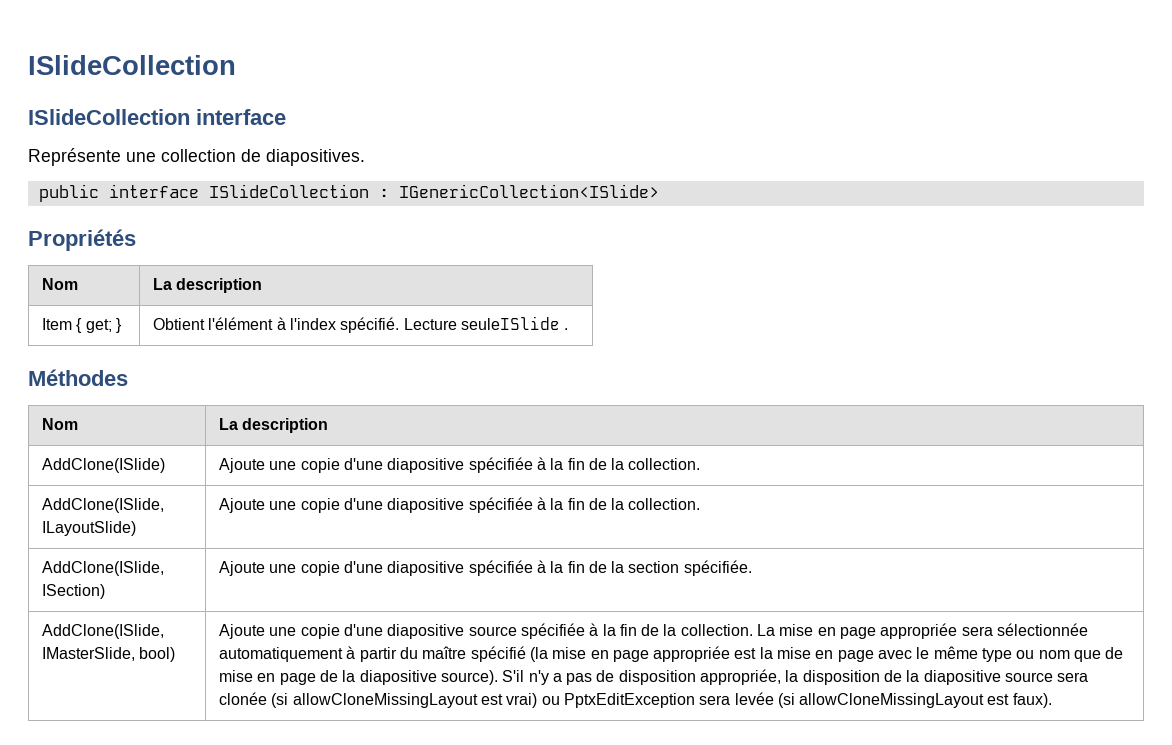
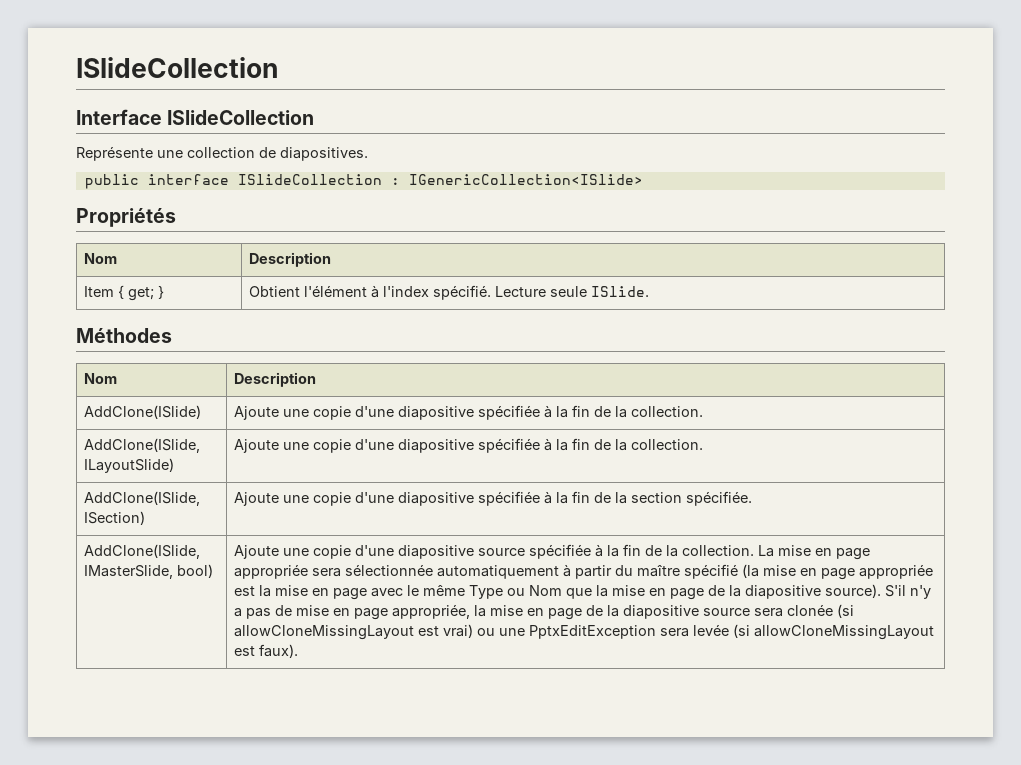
[28,55,236,75] [28,109,286,125] ISlideCollection // ISlideCollection interface -> [76,57,279,78] [76,109,315,125] ISlideCollection // Interface ISlideCollection
[152,278,263,293] La description -> [248,252,331,267] Description
[460,316,569,330] seuleISlide . -> [549,286,649,297] seule ISlide.
[218,418,329,433] La description -> [233,372,316,387] Description
[982,647,1124,662] type ou nom que de -> [468,585,608,599] Type ou Nom que la
[618,669,880,685] disposition appropriée, la disposition -> [295,604,582,620] mise en page appropriée, la mise en page
(560, 700) none -> [498,628,525,636] une

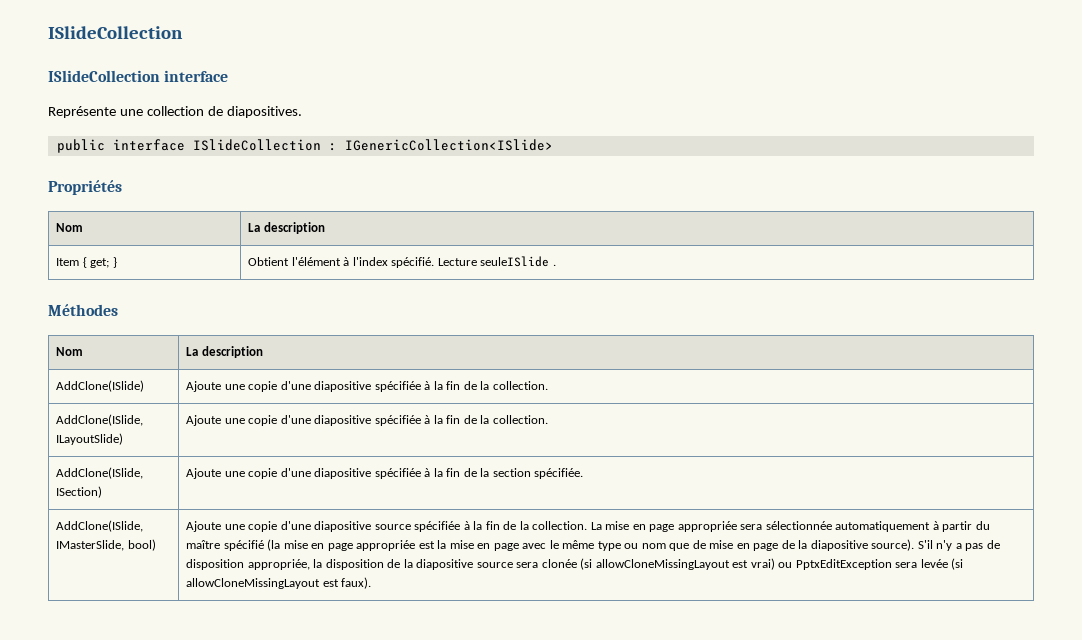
[76,57,279,78] [76,109,315,125] ISlideCollection // Interface ISlideCollection -> [48,26,183,39] [48,70,229,82] ISlideCollection // ISlideCollection interface
[248,252,331,267] Description -> [248,222,325,234] La description
[549,286,649,297] seule ISlide. -> [480,256,556,267] seuleISlide .
[233,372,316,387] Description -> [186,346,263,358] La description
[468,585,608,599] Type ou Nom que la -> [597,540,706,551] type ou nom que de
[295,604,582,620] mise en page appropriée, la mise en page -> [186,559,384,570] disposition appropriée, la disposition
[498,628,525,636] une -> (793, 565) none

